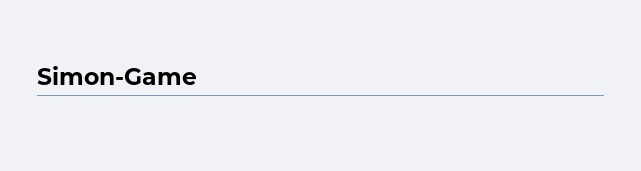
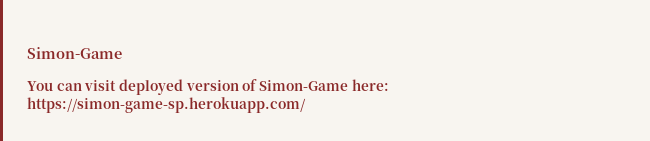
[37,66,197,85] Simon-Game -> [27,47,122,59] [27,79,389,95] [27,97,306,113] Simon-Game // You can visit deployed version of Simon-Game here: https://simon-game-sp.herokuapp.com/

